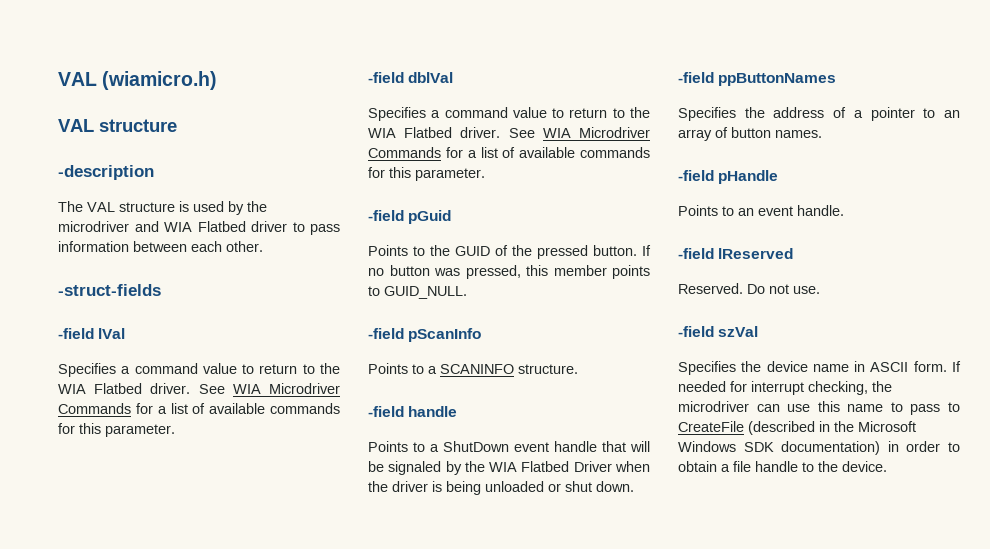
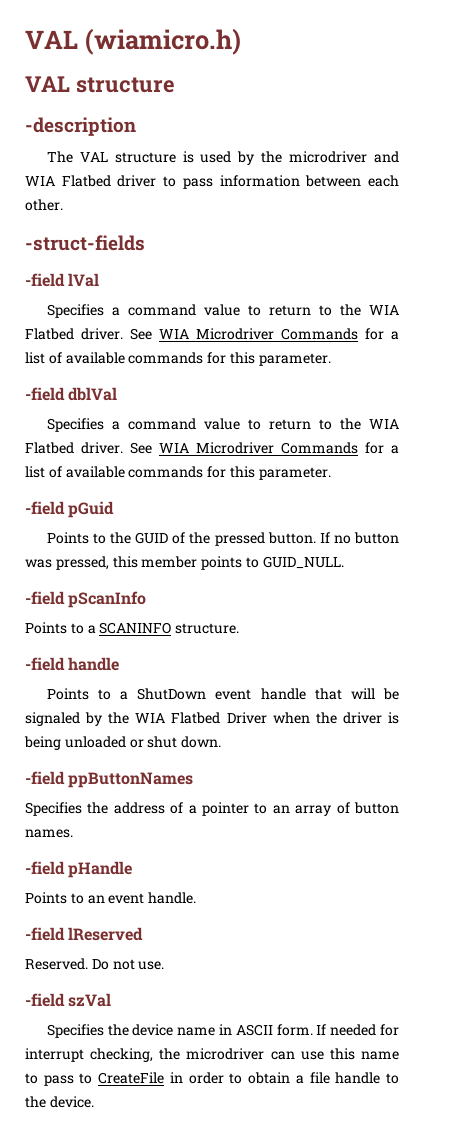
[748,421,916,435] [678,441,881,455] (described in the Microsoft Windows SDK documentation) -> (165, 1078) none

